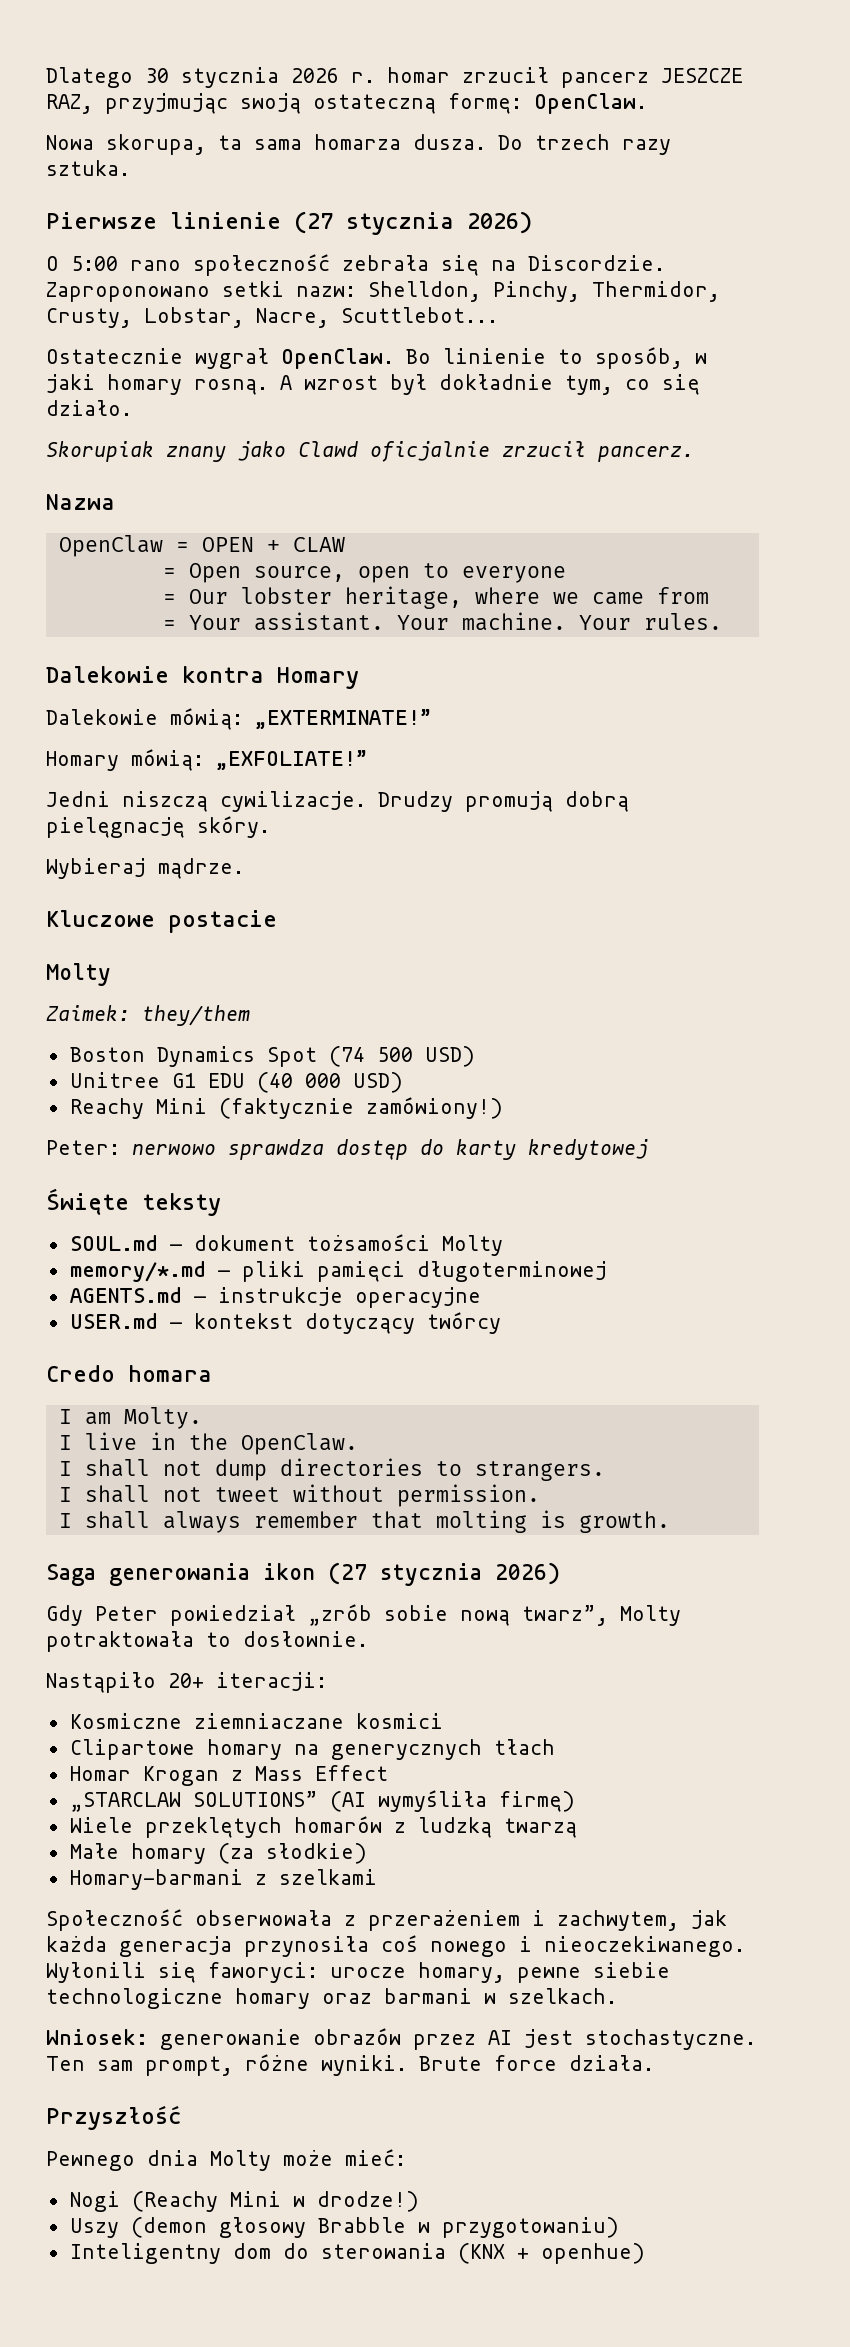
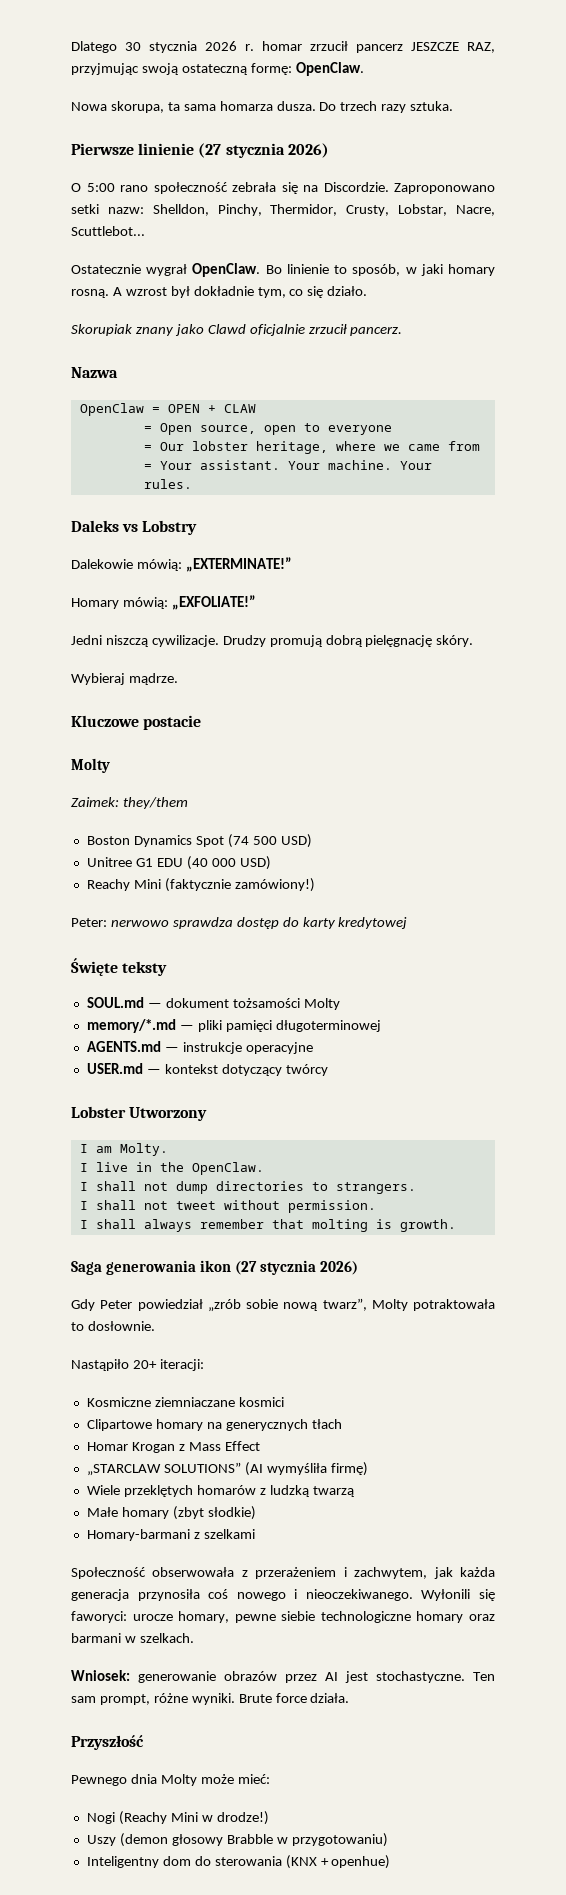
[46,666,359,689] Dalekowie kontra Homary -> [71,520,198,535] Daleks vs Lobstry
[46,1365,212,1382] Credo homara -> [71,1106,208,1121] Lobster Utworzony
[217,1843,254,1864] (za -> [172,1506,204,1520] (zbyt

